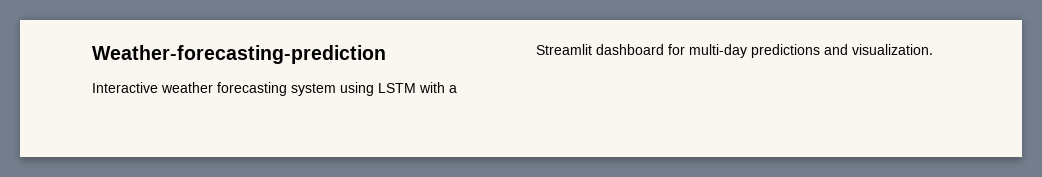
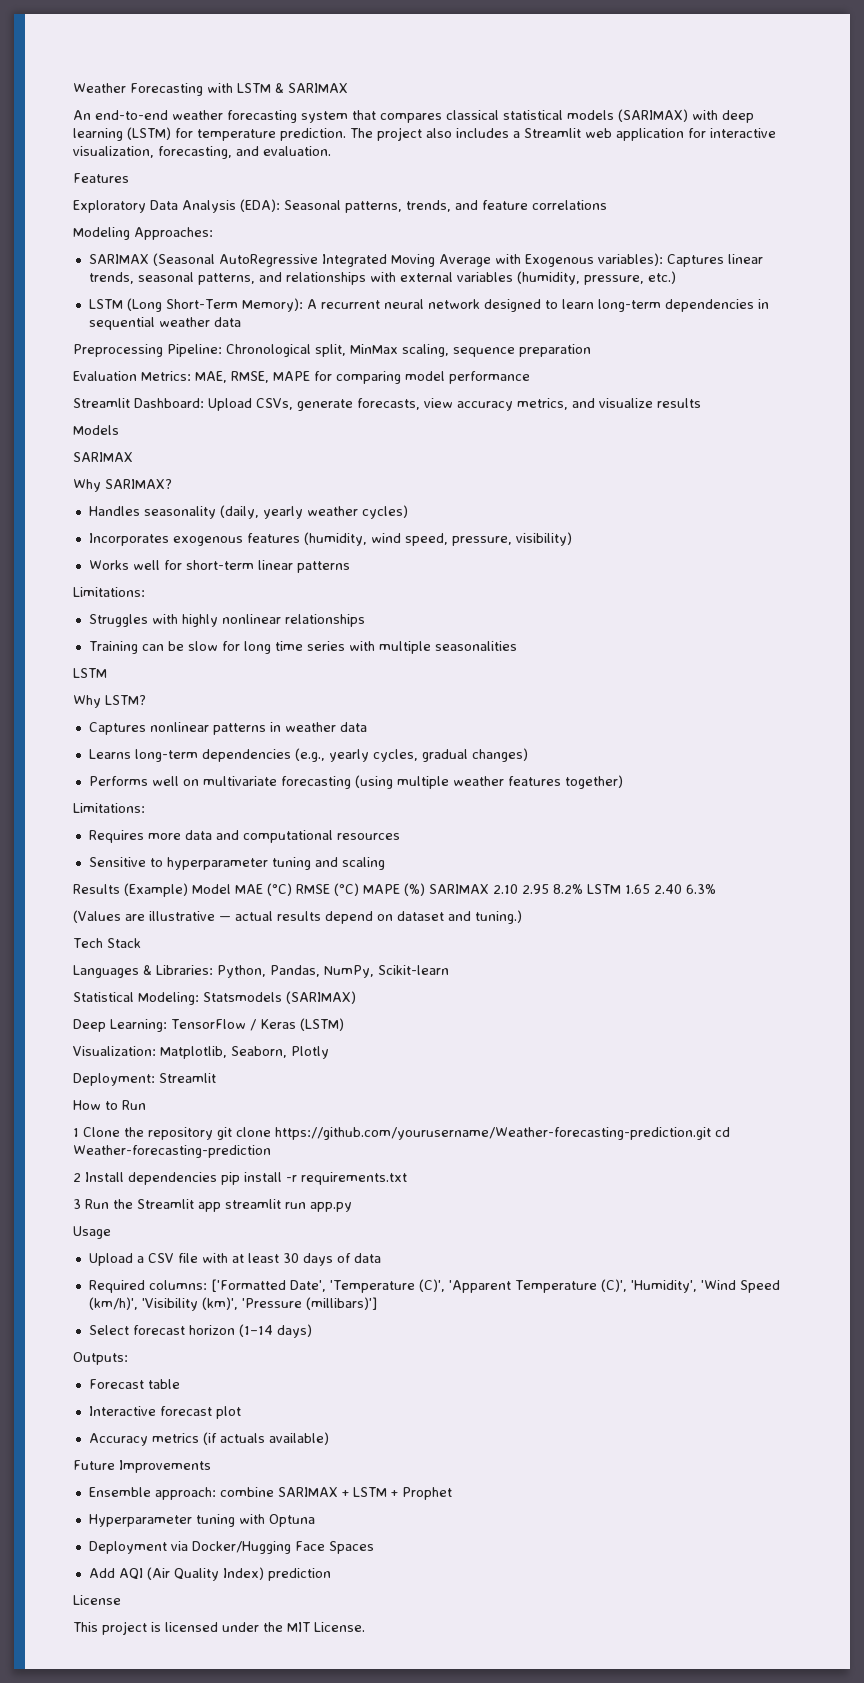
[92,45,386,64] [92,82,457,96] [536,44,933,58] Weather-forecasting-prediction // Interactive weather forecasting system using LSTM with a Streamlit dashboard for multi-day predictions and visualization. -> [73,83,348,96] [73,109,754,123] [73,127,776,141] [73,146,331,159] [73,173,129,183] [73,199,607,213] [73,227,213,240] [88,253,763,267] [88,271,676,285] [88,298,769,312] [88,317,241,330] [73,344,591,357] [73,371,530,384] [73,398,701,411] [73,425,119,435] [73,452,133,462] [73,479,172,492] [88,505,408,519] [88,532,572,546] [88,560,350,573] [73,587,145,597] [88,614,365,627] [88,641,517,654] [73,668,107,678] [73,695,146,708] [88,722,367,735] [88,748,528,762] [88,775,623,789] [73,803,145,813] [88,830,400,843] [88,857,385,870] [73,883,716,897] [73,910,522,924] [73,938,141,948] [73,965,449,978] [73,991,356,1005] [73,1018,344,1032] [73,1046,329,1059] [73,1073,216,1086] [73,1100,146,1110] [73,1127,730,1140] [73,1145,271,1158] [73,1172,407,1185] [73,1199,352,1212] [73,1226,111,1239] [88,1253,381,1266] [88,1279,780,1293] [88,1297,377,1311] [88,1324,312,1338] [73,1352,128,1365] [88,1379,180,1389] [88,1406,241,1419] [88,1432,329,1446] [73,1460,211,1473] [88,1487,452,1500] [88,1514,315,1527] [88,1541,374,1554] [88,1567,331,1581] [73,1595,121,1605] [73,1621,365,1635] Weather Forecasting with LSTM & SARIMAX // An end-to-end weather forecasting system that compares classical statistical models (SARIMAX) with deep learning (LSTM) for temperature prediction. The project also includes a Streamlit web application for interactive visualization, forecasting, and evaluation. // Features // Exploratory Data Analysis (EDA): Seasonal patterns, trends, and feature correlations // Modeling Approaches: // SARIMAX (Seasonal AutoRegressive Integrated Moving Average with Exogenous variables): Captures linear trends, seasonal patterns, and relationships with external variables (humidity, pressure, etc.) // LSTM (Long Short-Term Memory): A recurrent neural network designed to learn long-term dependencies in sequential weather data // Preprocessing Pipeline: Chronological split, MinMax scaling, sequence preparation // Evaluation Metrics: MAE, RMSE, MAPE for comparing model performance // Streamlit Dashboard: Upload CSVs, generate forecasts, view accuracy metrics, and visualize results // Models // SARIMAX // Why SARIMAX? // Handles seasonality (daily, yearly weather cycles) // Incorporates exogenous features (humidity, wind speed, pressure, visibility) // Works well for short-term linear patterns // Limitations: // Struggles with highly nonlinear relationships // Training can be slow for long time series with multiple seasonalities // LSTM // Why LSTM? // Captures nonlinear patterns in weather data // Learns long-term dependencies (e.g., yearly cycles, gradual changes) // Performs well on multivariate forecasting (using multiple weather features together) // Limitations: // Requires more data and computational resources // Sensitive to hyperparameter tuning and scaling // Results (Example) Model MAE (°C) RMSE (°C) MAPE (%) SARIMAX 2.10 2.95 8.2% LSTM 1.65 2.40 6.3% // (Values are illustrative — actual results depend on dataset and tuning.) // Tech Stack // Languages & Libraries: Python, Pandas, NumPy, Scikit-learn // Statistical Modeling: Statsmodels (SARIMAX) // Deep Learning: TensorFlow / Keras (LSTM) // Visualization: Matplotlib, Seaborn, Plotly // Deployment: Streamlit // How to Run // 1 Clone the repository git clone https://github.com/yourusername/Weather-forecasting-prediction.git cd Weather-forecasting-prediction // 2 Install dependencies pip install -r requirements.txt // 3 Run the Streamlit app streamlit run app.py // Usage // Upload a CSV file with at least 30 days of data // Required columns: ['Formatted Date', 'Temperature (C)', 'Apparent Temperature (C)', 'Humidity', 'Wind Speed (km/h)', 'Visibility (km)', 'Pressure (millibars)'] // Select forecast horizon (1–14 days) // Outputs: // Forecast table // Interactive forecast plot // Accuracy metrics (if actuals available) // Future Improvements // Ensemble approach: combine SARIMAX + LSTM + Prophet // Hyperparameter tuning with Optuna // Deployment via Docker/Hugging Face Spaces // Add AQI (Air Quality Index) prediction // License // This project is licensed under the MIT License.

